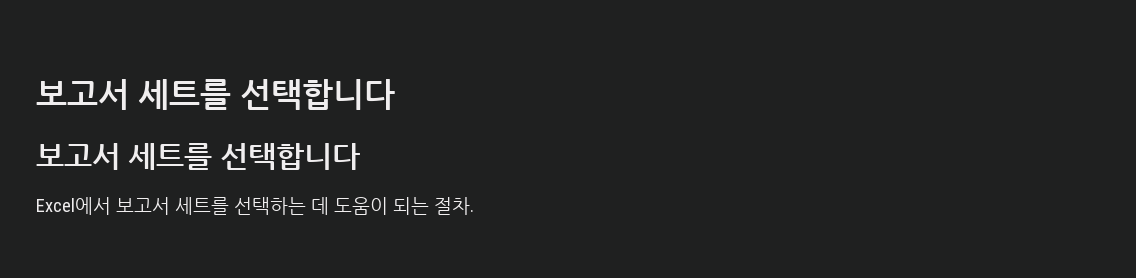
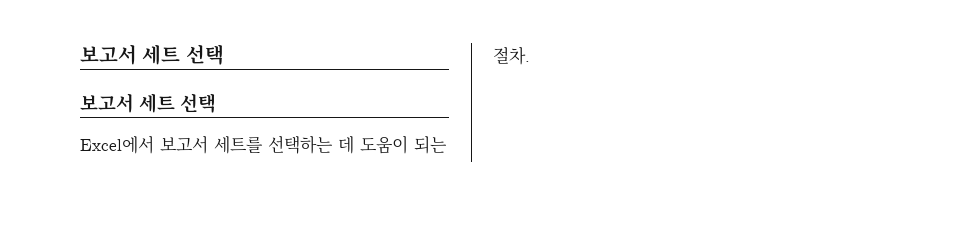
[36,79,395,110] [36,143,360,170] 보고서 세트를 선택합니다 // 보고서 세트를 선택합니다 -> [80,44,224,65] [80,93,216,113] 보고서 세트 선택 // 보고서 세트 선택

